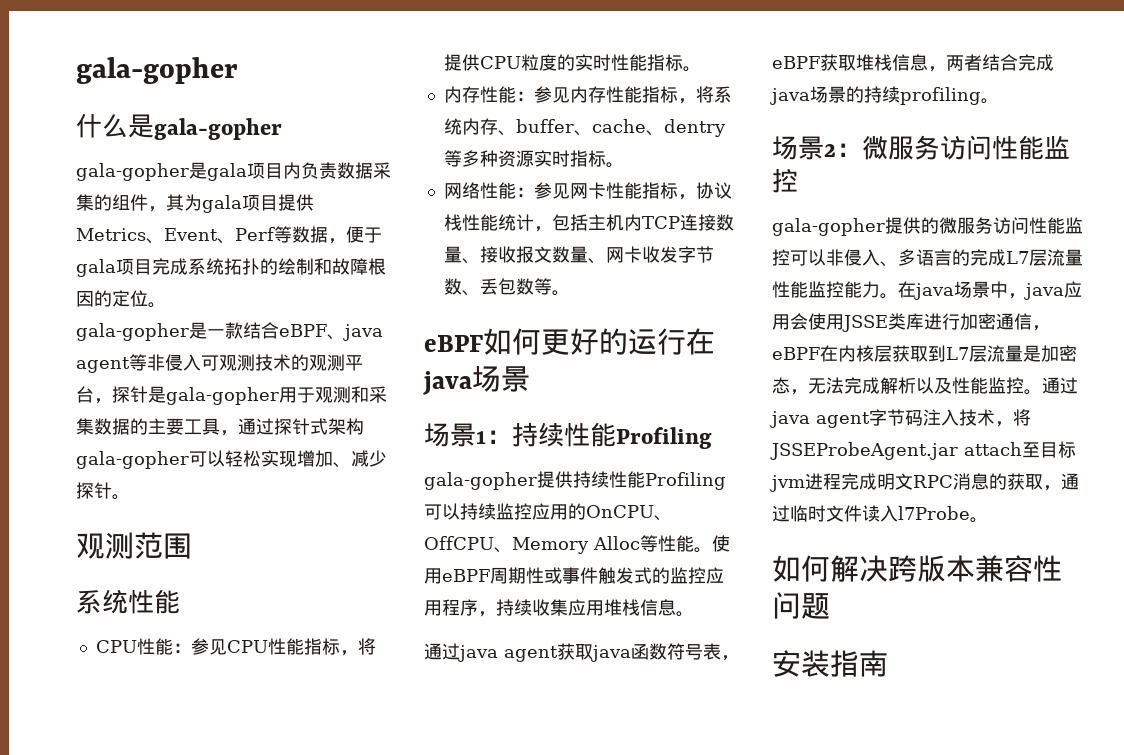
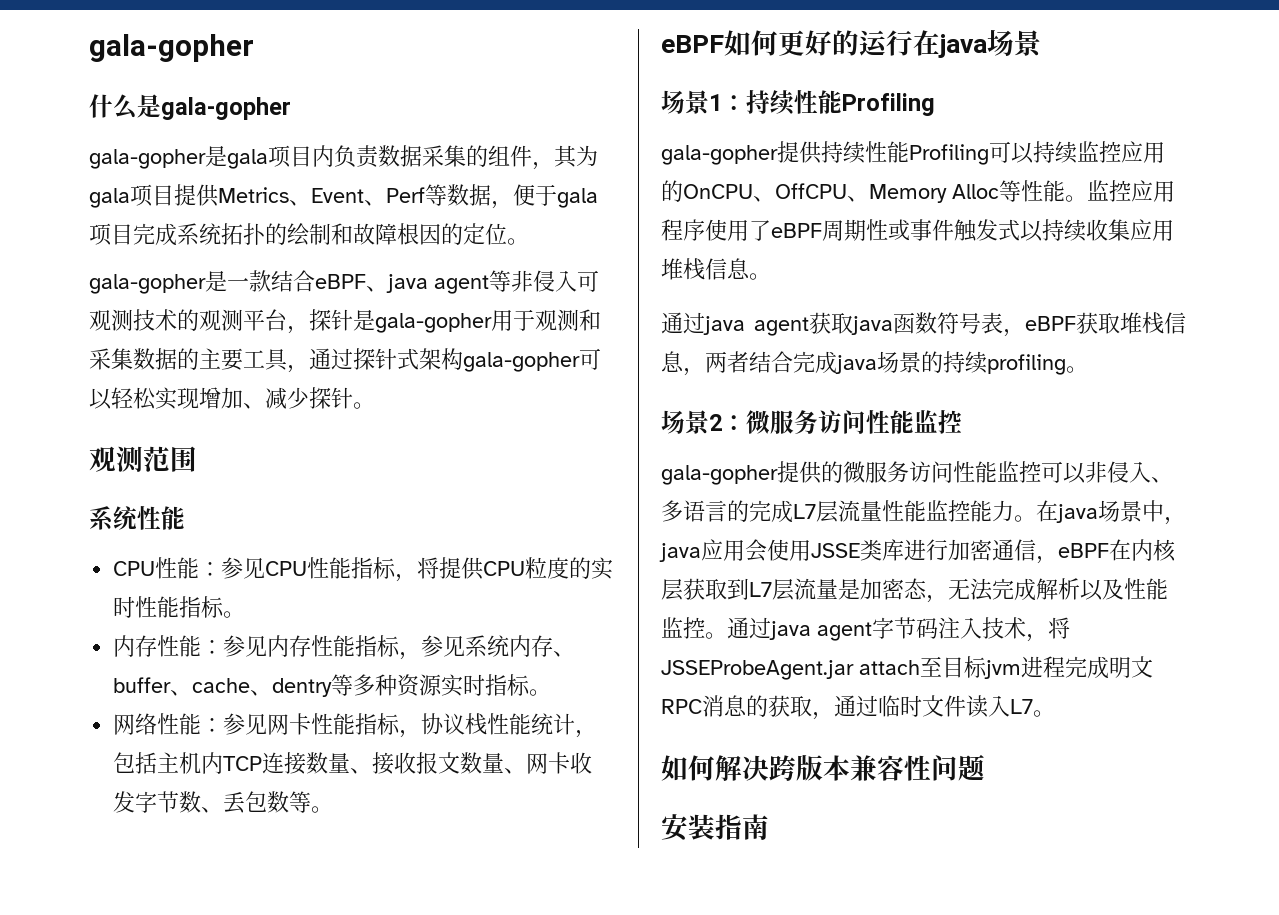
[695,86,714,103] 将 -> [421,635,466,657] 参见
[712,535,730,552] [424,568,442,584] 使用 -> [1087,180,1175,202] [661,219,771,241] 监控应用程序使用了
[652,567,724,584] [424,599,496,617] 的监控应用程序， -> [1020,220,1043,242] 以
[898,506,970,520] l7Probe -> [1010,699,1033,714] L7

